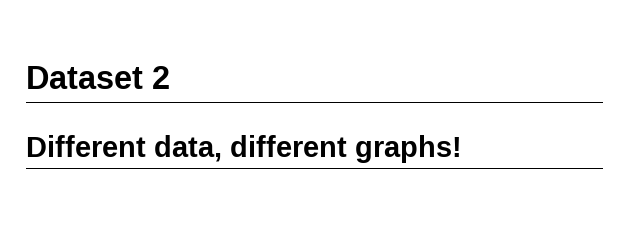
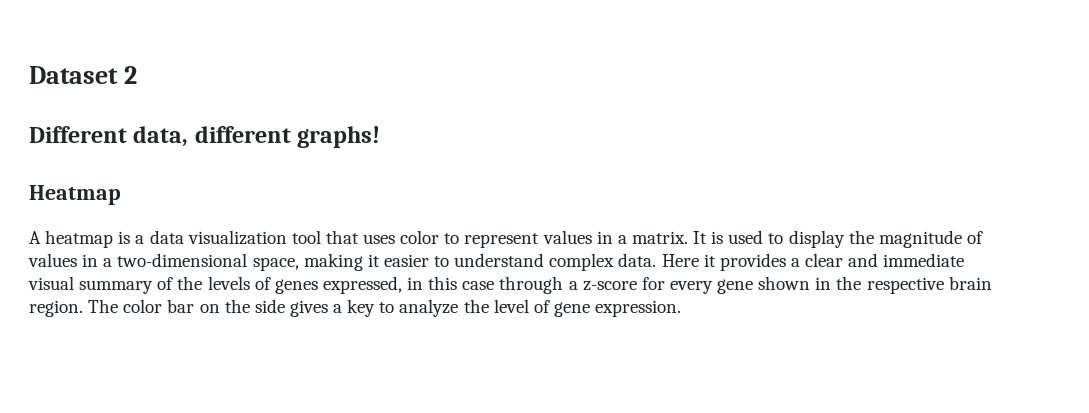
(462, 149) none -> [29,185,121,205] [29,230,983,248] [28,253,965,271] [28,276,992,294] [29,299,682,317] // Heatmap // A heatmap is a data visualization tool that uses color to represent values in a matrix. It is used to display the magnitude of values in a two-dimensional space, making it easier to understand complex data. Here it provides a clear and immediate visual summary of the levels of genes expressed, in this case through a z-score for every gene shown in the respective brain region. The color bar on the side gives a key to analyze the level of gene expression.

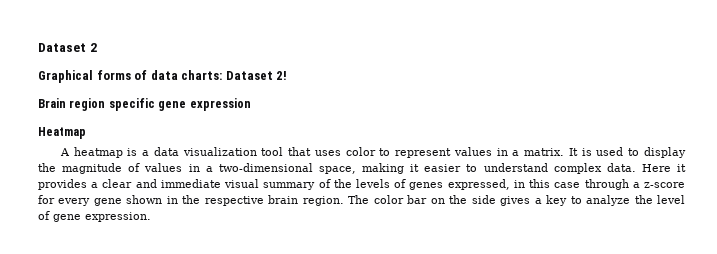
[29,126,381,148] Different data, different graphs! -> [38,70,288,83] [38,98,251,111] Graphical forms of data charts: Dataset 2! // Brain region specific gene expression

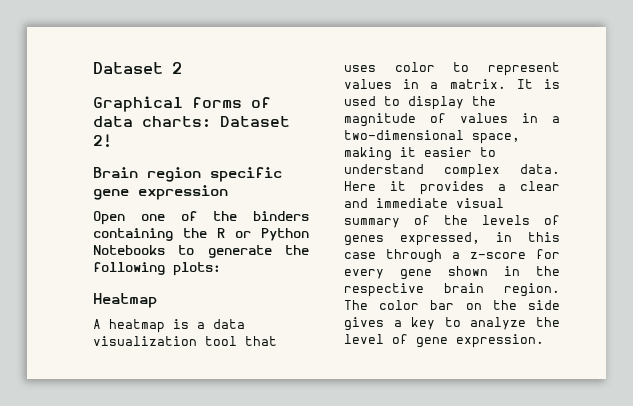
(251, 104) none -> [93,211,309,225] [93,228,309,241] [93,245,309,258] [93,262,221,276] // Open one of the binders containing the R or Python Notebooks to generate the following plots:

